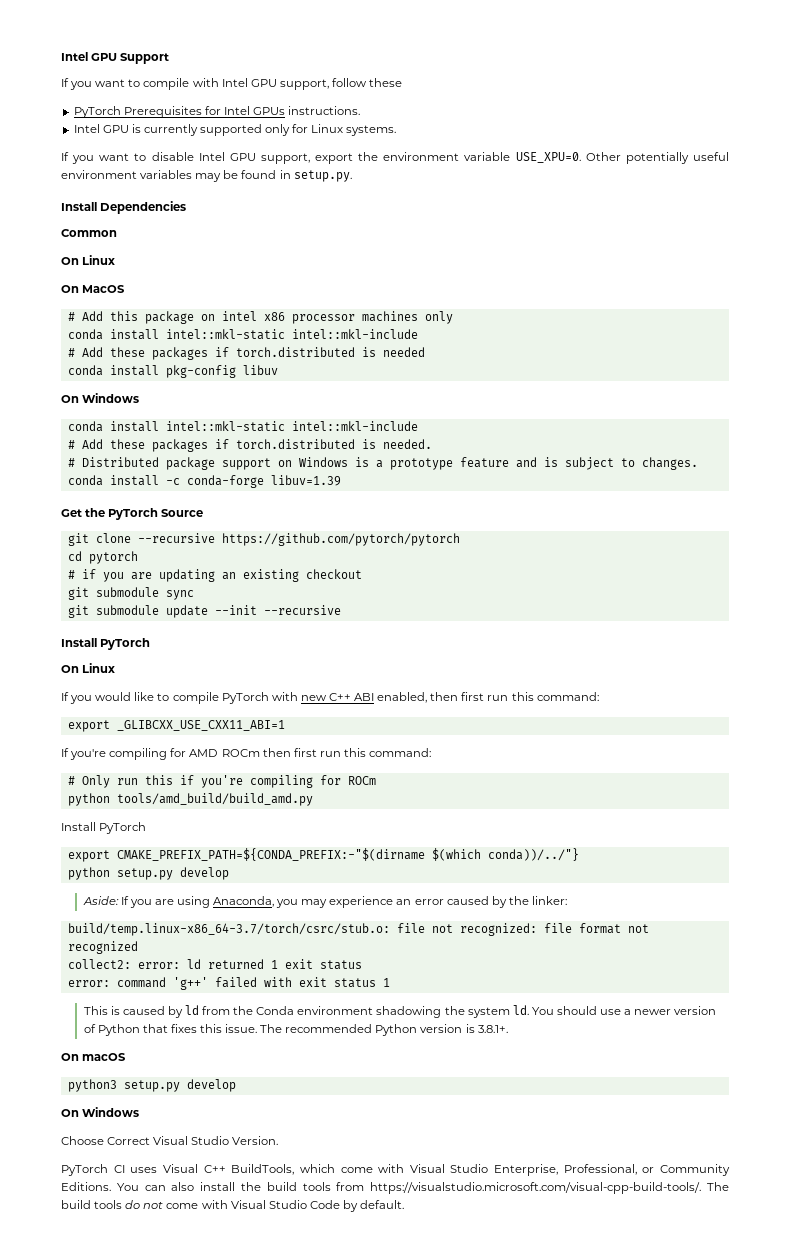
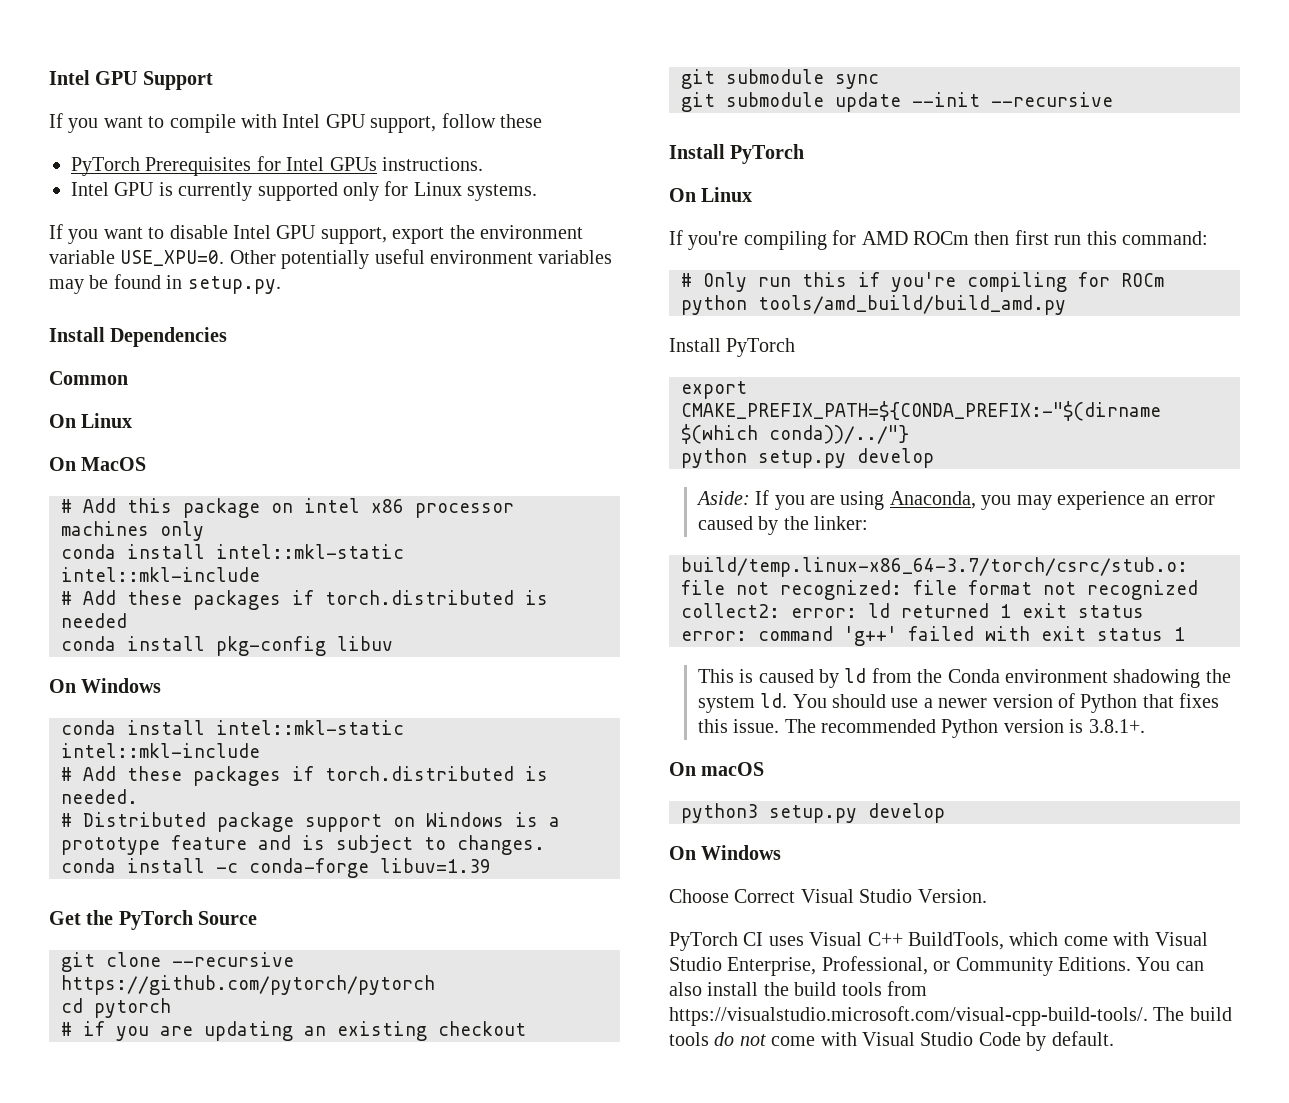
[61,692,599,704] [67,720,285,732] // If you would like to compile PyTorch with new C++ ABI enabled, then first run this command: // export _GLIBCXX_USE_CXX11_ABI=1 -> (753, 194) none

